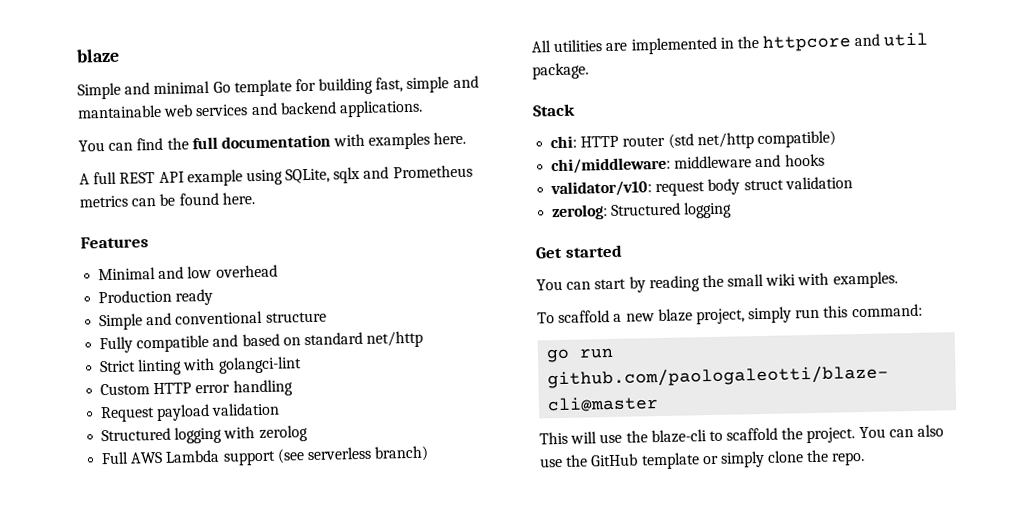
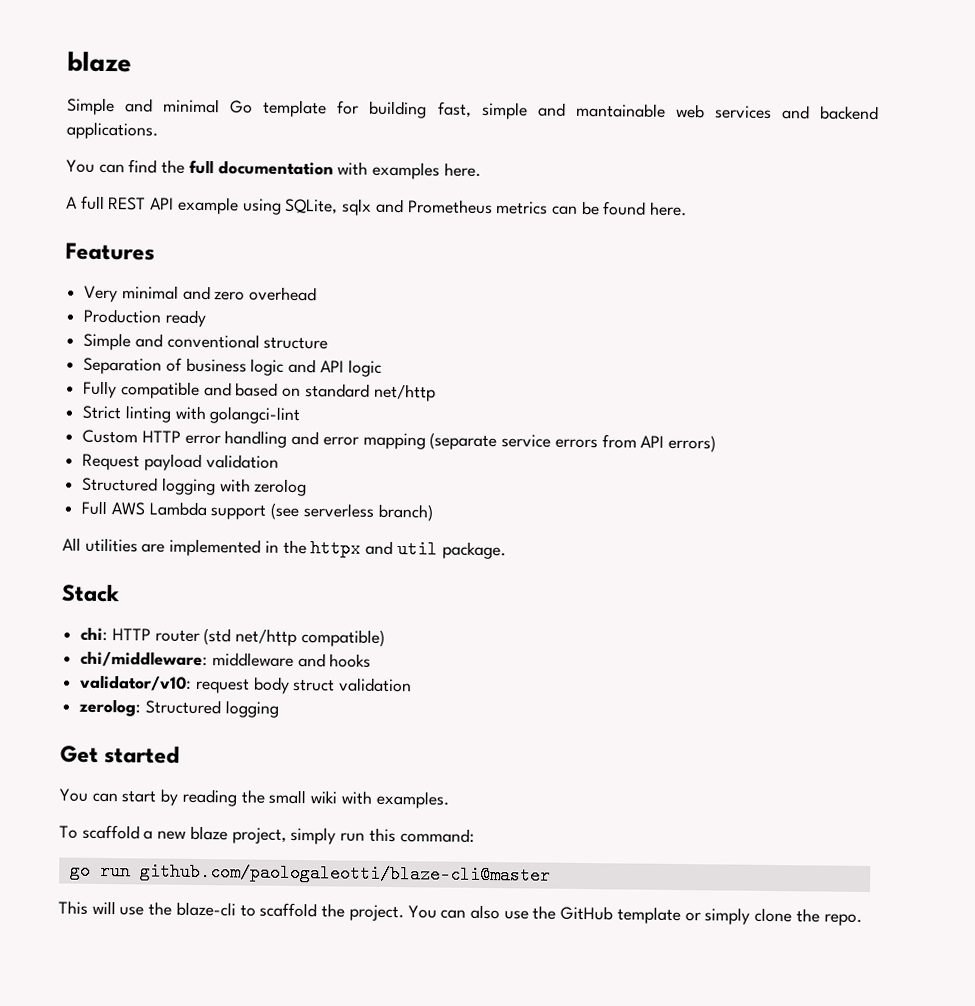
[98,265,213,281] Minimal and low -> [84,285,246,303] Very minimal and zero
(327, 317) none -> [83,357,382,377] // Separation of business logic and API logic
(293, 388) none -> [291,430,716,453] and error mapping (separate service errors from API errors)
[762,34,852,52] httpcore -> [310,539,362,558] httpx

